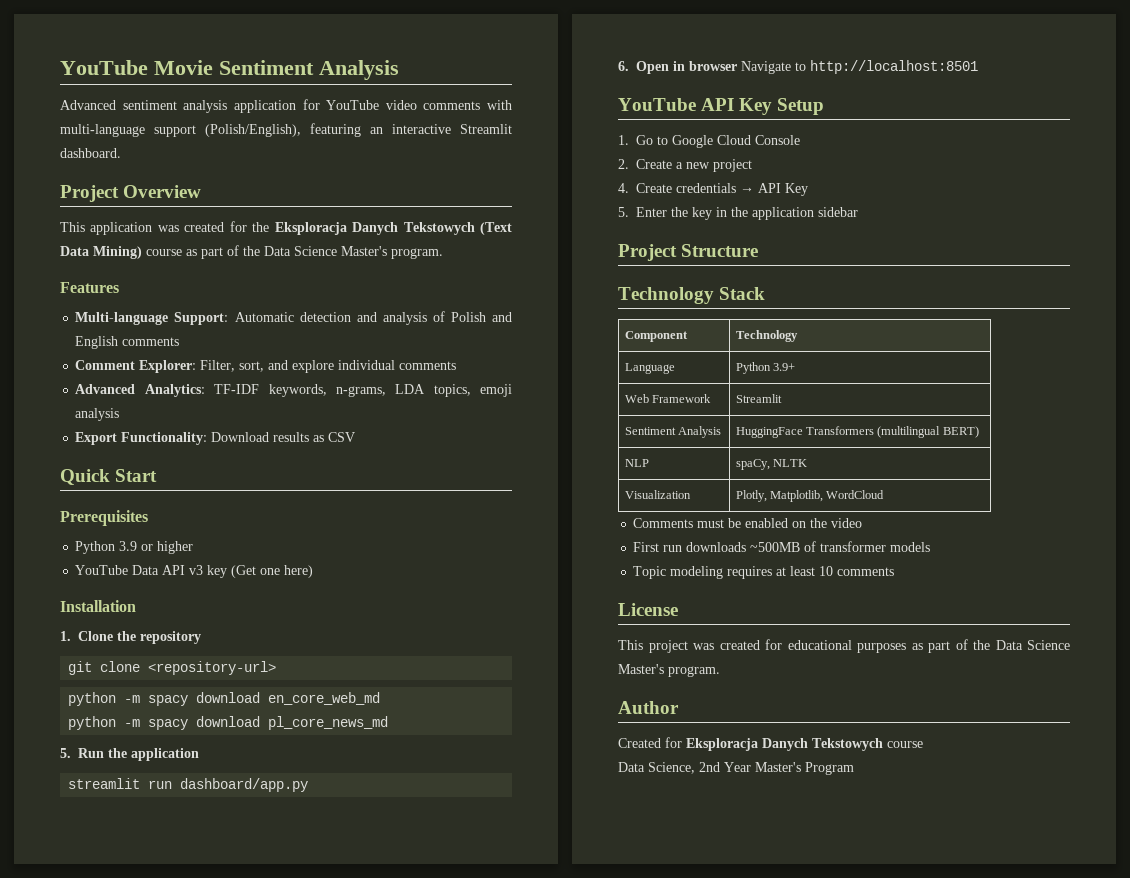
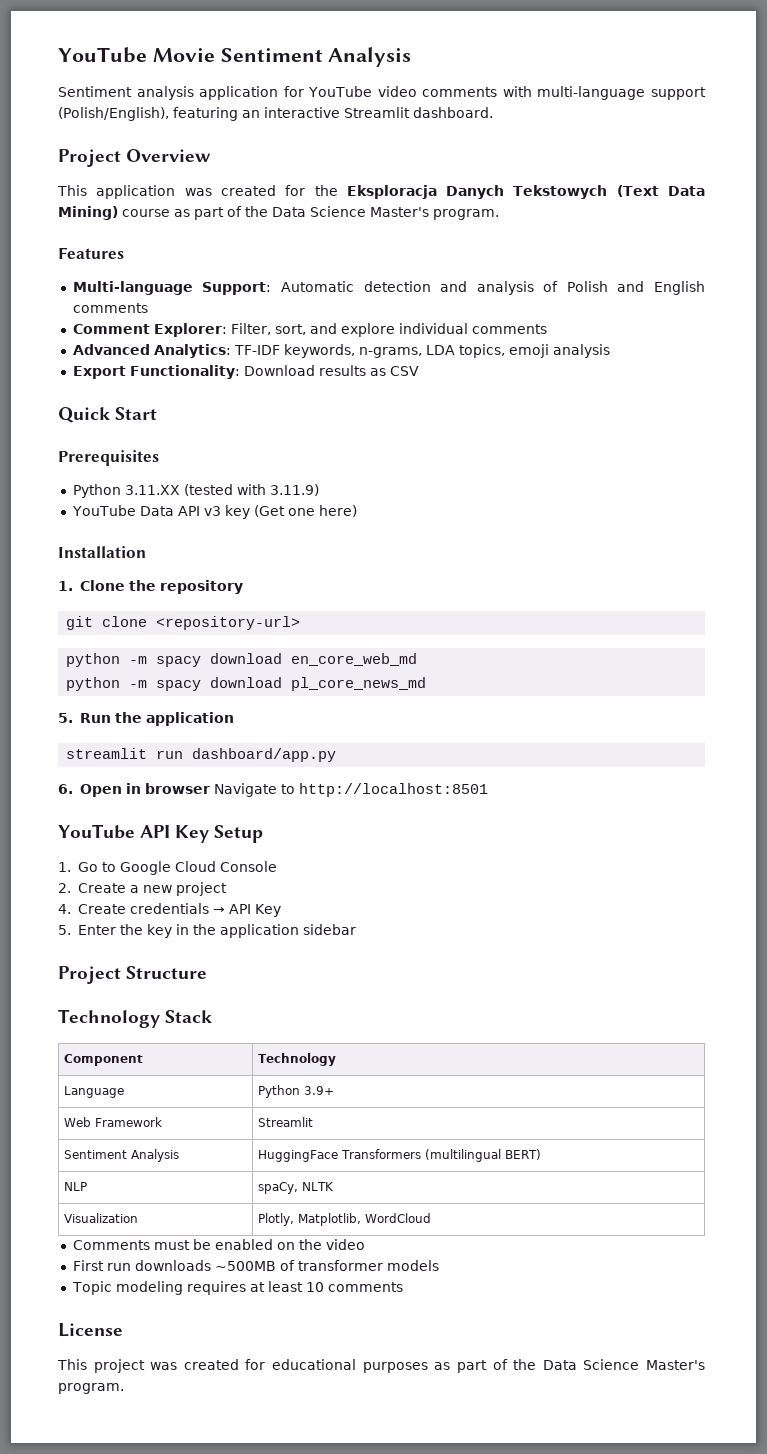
[60,100,177,110] Advanced sentiment -> [58,86,132,97] Sentiment
[119,541,194,554] 3.9 or higher -> [124,484,319,496] 3.11.XX (tested with 3.11.9)
[618,701,679,714] [618,737,923,751] [618,762,854,775] // Author // Created for Eksploracja Danych Tekstowych course // Data Science, 2nd Year Master's Program -> (124, 1388) none

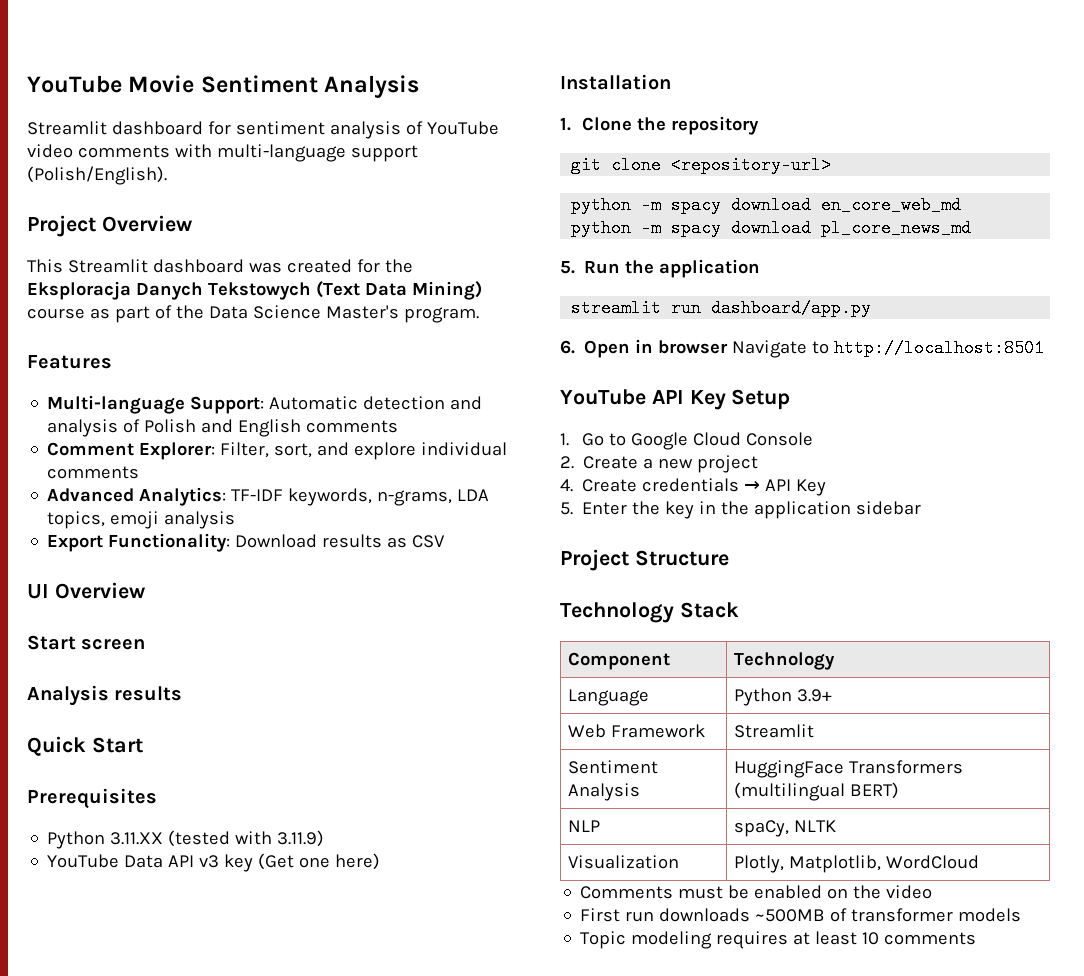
[58,86,304,100] Sentiment analysis application for -> [27,121,423,139] Streamlit dashboard for sentiment analysis of
[58,107,493,121] (Polish/English), featuring an interactive Streamlit dashboard. -> [27,166,167,185] (Polish/English).
[96,185,176,199] application -> [67,259,244,273] Streamlit dashboard
(419, 371) none -> [27,582,145,599] [27,635,146,650] [27,685,183,706] // UI Overview // Start screen // Analysis results
[58,1323,123,1337] [57,1359,706,1373] [58,1383,124,1394] // License // This project was created for educational purposes as part of the Data Science Master's program. -> (977, 938) none

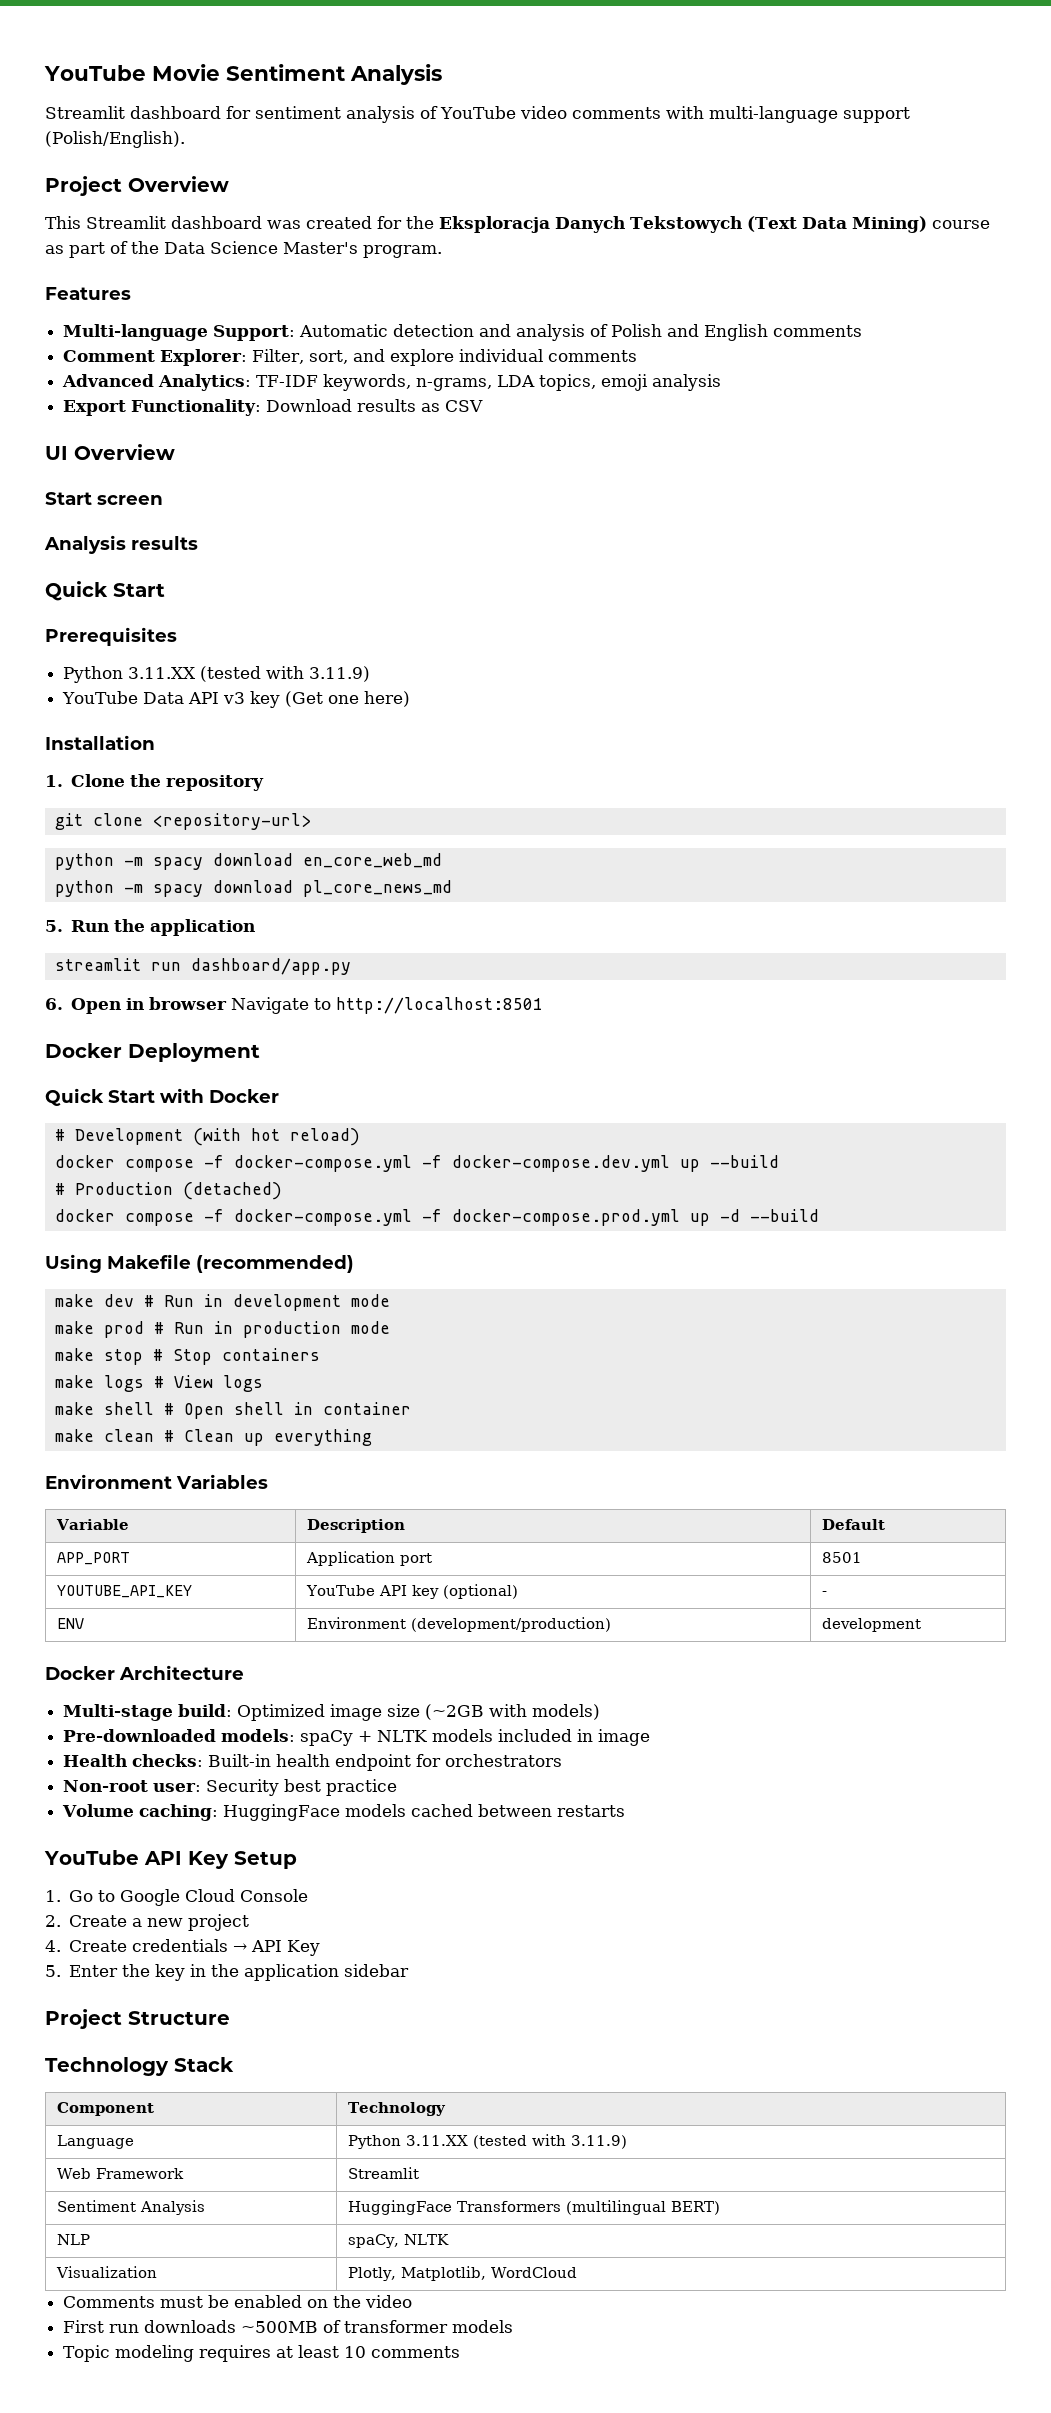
(1045, 348) none -> [45,1043,260,1062] [45,1088,279,1106] [54,1128,360,1146] [54,1155,779,1172] [54,1182,282,1200] [54,1209,819,1226] [45,1254,354,1273] [54,1294,390,1311] [54,1321,390,1338] [54,1348,320,1365] [54,1375,263,1392] [54,1402,411,1419] [54,1429,372,1446] [45,1474,268,1489] [56,1519,130,1530] [307,1519,406,1533] [822,1519,886,1530] [57,1552,131,1565] [306,1551,433,1566] [822,1552,863,1563] [57,1585,193,1598] [306,1584,519,1599] [822,1591,828,1596] [57,1618,85,1629] [307,1617,612,1632] [822,1618,922,1632] [45,1665,244,1680] [63,1704,601,1721] [63,1729,651,1746] [63,1754,563,1771] [63,1779,398,1796] [62,1804,626,1821] // Docker Deployment // Quick Start with Docker // # Development (with hot reload) // docker compose -f docker-compose.yml -f docker-compose.dev.yml up --build // # Production (detached) // docker compose -f docker-compose.yml -f docker-compose.prod.yml up -d --build // Using Makefile (recommended) // make dev # Run in development mode // make prod # Run in production mode // make stop # Stop containers // make logs # View logs // make shell # Open shell in container // make clean # Clean up everything // Environment Variables // Variable | Description | Default // APP_PORT | Application port | 8501 // YOUTUBE_API_KEY | YouTube API key (optional) | - // ENV | Environment (development/production) | development // Docker Architecture // Multi-stage build: Optimized image size (~2GB with models) // Pre-downloaded models: spaCy + NLTK models included in image // Health checks: Built-in health endpoint for orchestrators // Non-root user: Security best practice // Volume caching: HuggingFace models cached between restarts
[797,689,833,702] 3.9+ -> [406,2134,628,2149] 3.11.XX (tested with 3.11.9)

